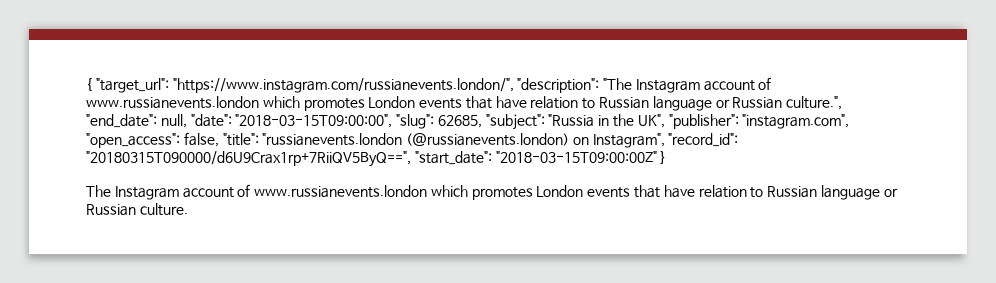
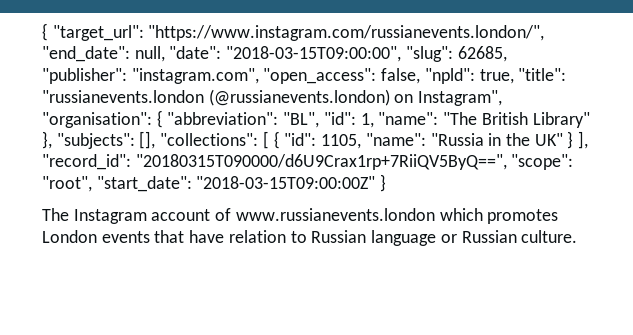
[517,77,772,93] [86,96,843,111] "description": "The Instagram account of www.russianevents.london which promotes London events that have relation to Russian language or Russian culture.", -> (545, 33) none
[485,114,665,130] "subject": "Russia in the UK", -> (507, 54) none
(219, 139) none -> [424,68,514,84] "npld": true,
[668,133,739,147] [86,151,411,167] "record_id": "20180315T090000/d6U9Crax1rp+7RiiQV5ByQ==", -> [42,110,590,128] [42,131,589,149] [42,154,574,170] [42,176,92,192] "organisation": { "abbreviation": "BL", "id": 1, "name": "The British Library" }, "subjects": [], "collections": [ { "id": 1105, "name": "Russia in the UK" } ], "record_id": "20180315T090000/d6U9Crax1rp+7RiiQV5ByQ==", "scope": "root",

